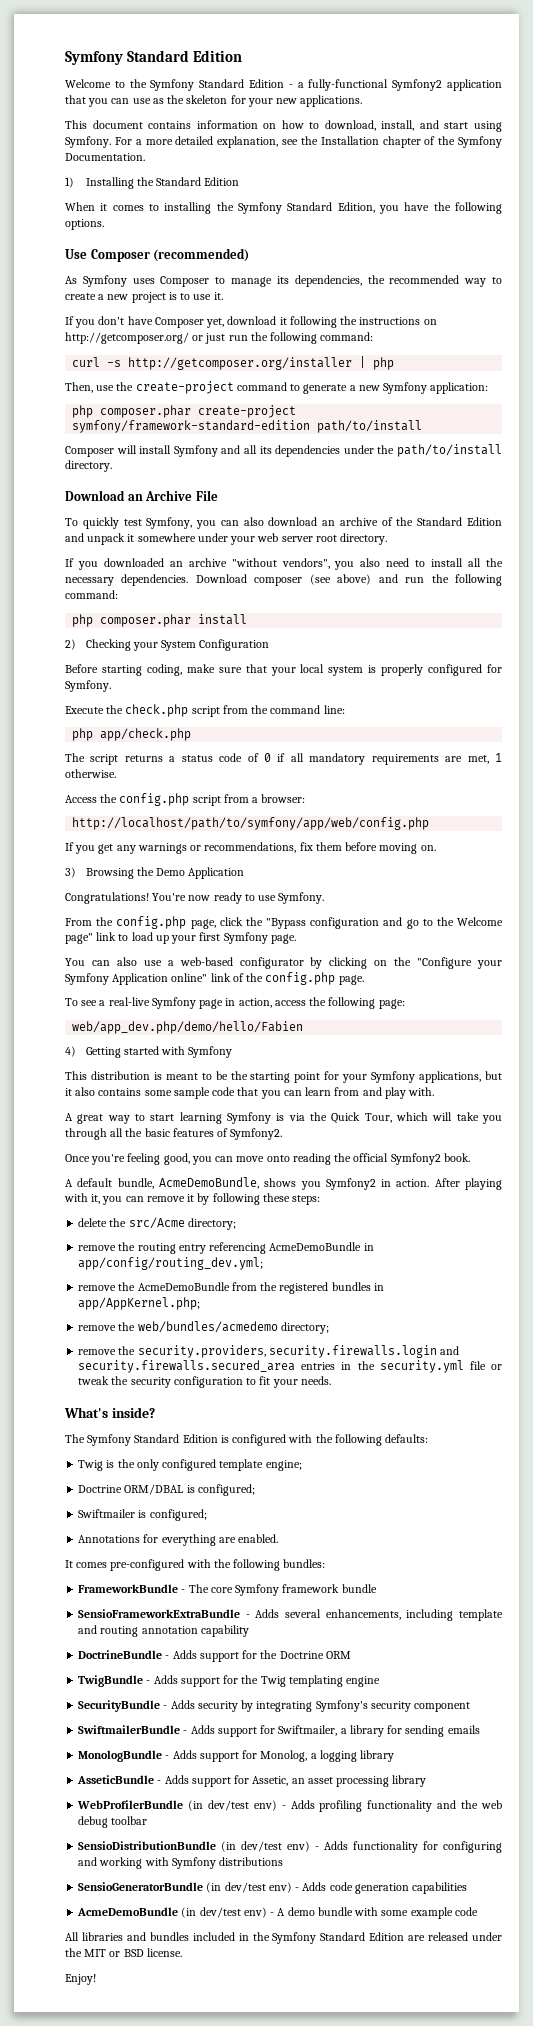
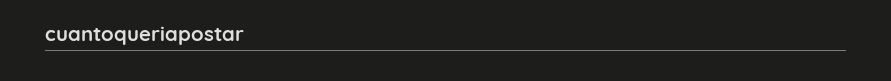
[65,50,243,65] [65,79,503,91] [65,95,363,107] [65,120,503,132] [65,136,502,148] [65,153,145,161] [65,177,240,189] [65,202,502,214] [65,219,104,230] [65,248,250,262] [65,275,502,287] [65,292,223,303] [65,316,437,328] [65,332,374,344] [72,356,395,370] [65,381,489,394] [72,405,297,418] [72,420,423,433] [65,444,503,457] [65,460,112,472] [65,490,218,501] [65,517,503,529] [65,533,388,545] [65,558,503,570] [65,574,502,586] [65,590,118,599] [72,614,248,627] [65,639,270,651] [65,664,503,676] [65,680,111,692] [65,704,345,717] [72,728,192,741] [65,753,502,765] [65,769,116,778] [65,793,306,806] [72,817,430,830] [65,842,436,854] [65,867,245,879] [65,892,325,904] [65,916,504,929] [65,932,296,944] [65,957,503,969] [65,972,364,985] [65,997,405,1009] [72,1021,304,1034] [65,1046,233,1058] [65,1071,502,1083] [65,1087,435,1099] [65,1112,502,1124] [65,1128,283,1140] [65,1153,470,1165] [65,1177,503,1190] [64,1193,321,1205] [78,1217,236,1230] [78,1242,374,1254] [78,1257,264,1270] [78,1282,384,1294] [78,1297,201,1310] [78,1321,329,1334] [78,1345,460,1358] [78,1360,502,1373] [78,1376,331,1388] [64,1407,155,1418] [65,1434,429,1446] [78,1459,302,1471] [78,1484,255,1496] [78,1509,207,1521] [78,1534,279,1546] [65,1559,326,1571] [78,1584,377,1596] [78,1609,503,1621] [78,1625,249,1637] [78,1650,351,1662] [78,1675,381,1687] [78,1700,471,1712] [78,1725,480,1737] [78,1750,395,1762] [77,1775,427,1787] [77,1800,502,1812] [78,1816,148,1828] [78,1841,503,1853] [78,1857,284,1869] [78,1882,468,1894] [77,1907,478,1919] [65,1932,503,1944] [65,1948,182,1957] [65,1974,96,1985] Symfony Standard Edition // Welcome to the Symfony Standard Edition - a fully-functional Symfony2 application that you can use as the skeleton for your new applications. // This document contains information on how to download, install, and start using Symfony. For a more detailed explanation, see the Installation chapter of the Symfony Documentation. // 1) Installing the Standard Edition // When it comes to installing the Symfony Standard Edition, you have the following options. // Use Composer (recommended) // As Symfony uses Composer to manage its dependencies, the recommended way to create a new project is to use it. // If you don't have Composer yet, download it following the instructions on http://getcomposer.org/ or just run the following command: // curl -s http://getcomposer.org/installer | php // Then, use the create-project command to generate a new Symfony application: // php composer.phar create-project symfony/framework-standard-edition path/to/install // Composer will install Symfony and all its dependencies under the path/to/install directory. // Download an Archive File // To quickly test Symfony, you can also download an archive of the Standard Edition and unpack it somewhere under your web server root directory. // If you downloaded an archive "without vendors", you also need to install all the necessary dependencies. Download composer (see above) and run the following command: // php composer.phar install // 2) Checking your System Configuration // Before starting coding, make sure that your local system is properly configured for Symfony. // Execute the check.php script from the command line: // php app/check.php // The script returns a status code of 0 if all mandatory requirements are met, 1 otherwise. // Access the config.php script from a browser: // http://localhost/path/to/symfony/app/web/config.php // If you get any warnings or recommendations, fix them before moving on. // 3) Browsing the Demo Application // Congratulations! You're now ready to use Symfony. // From the config.php page, click the "Bypass configuration and go to the Welcome page" link to load up your first Symfony page. // You can also use a web-based configurator by clicking on the "Configure your Symfony Application online" link of the config.php page. // To see a real-live Symfony page in action, access the following page: // web/app_dev.php/demo/hello/Fabien // 4) Getting started with Symfony // This distribution is meant to be the starting point for your Symfony applications, but it also contains some sample code that you can learn from and play with. // A great way to start learning Symfony is via the Quick Tour, which will take you through all the basic features of Symfony2. // Once you're feeling good, you can move onto reading the official Symfony2 book. // A default bundle, AcmeDemoBundle, shows you Symfony2 in action. After playing with it, you can remove it by following these steps: // delete the src/Acme directory; // remove the routing entry referencing AcmeDemoBundle in app/config/routing_dev.yml; // remove the AcmeDemoBundle from the registered bundles in app/AppKernel.php; // remove the web/bundles/acmedemo directory; // remove the security.providers, security.firewalls.login and security.firewalls.secured_area entries in the security.yml file or tweak the security configuration to fit your needs. // What's inside? // The Symfony Standard Edition is configured with the following defaults: // Twig is the only configured template engine; // Doctrine ORM/DBAL is configured; // Swiftmailer is configured; // Annotations for everything are enabled. // It comes pre-configured with the following bundles: // FrameworkBundle - The core Symfony framework bundle // SensioFrameworkExtraBundle - Adds several enhancements, including template and routing annotation capability // DoctrineBundle - Adds support for the Doctrine ORM // TwigBundle - Adds support for the Twig templating engine // SecurityBundle - Adds security by integrating Symfony's security component // SwiftmailerBundle - Adds support for Swiftmailer, a library for sending emails // MonologBundle - Adds support for Monolog, a logging library // AsseticBundle - Adds support for Assetic, an asset processing library // WebProfilerBundle (in dev/test env) - Adds profiling functionality and the web debug toolbar // SensioDistributionBundle (in dev/test env) - Adds functionality for configuring and working with Symfony distributions // SensioGeneratorBundle (in dev/test env) - Adds code generation capabilities // AcmeDemoBundle (in dev/test env) - A demo bundle with some example code // All libraries and bundles included in the Symfony Standard Edition are released under the MIT or BSD license. // Enjoy! -> [45,26,244,45] cuantoqueriapostar

